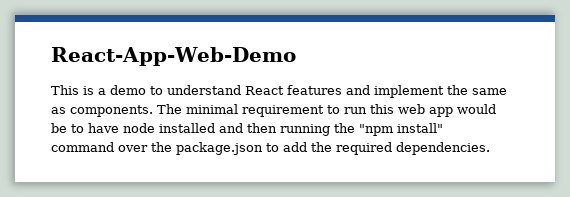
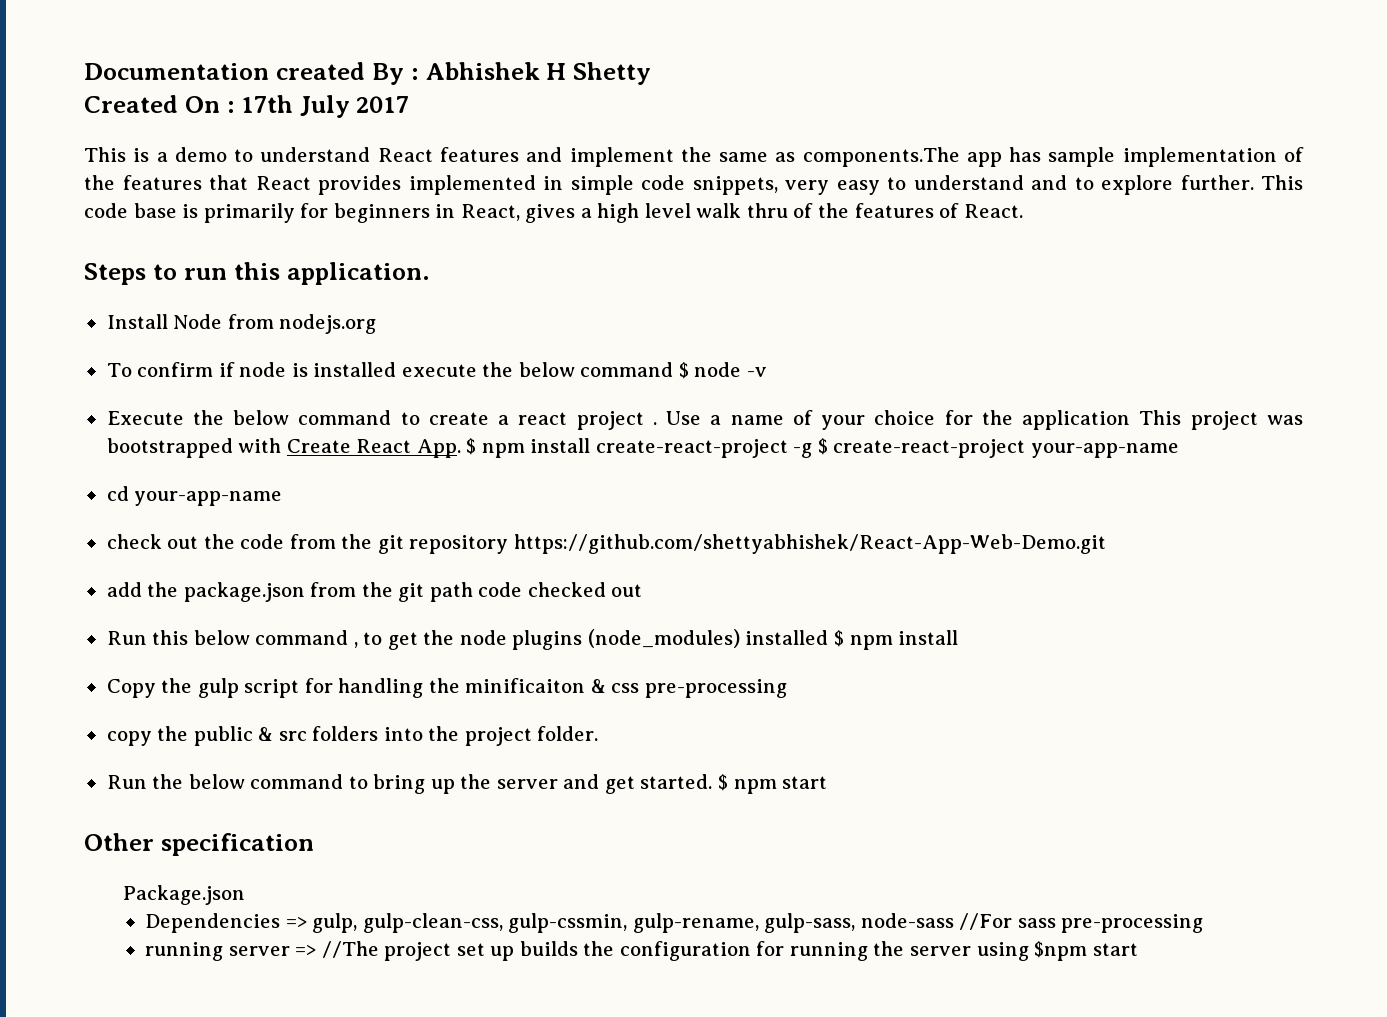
[51,47,296,66] React-App-Web-Demo -> [84,62,652,85] [84,95,410,118] Documentation created By : Abhishek H Shetty // Created On : 17th July 2017
[70,104,496,117] [51,123,443,136] [51,142,490,155] components. The minimal requirement to run this web app would be to have node installed and then running the "npm install" command over the package.json to add the required dependencies. -> [802,147,1304,167] [84,175,1303,195] [84,203,1023,223] [84,262,430,285] [106,314,377,334] [106,362,767,379] [106,410,1304,430] [106,438,1179,458] [106,486,283,506] [106,534,1106,554] [106,582,643,602] [106,629,959,650] [106,678,787,698] [106,726,599,746] [106,774,828,794] [84,833,314,856] [122,885,245,905] [145,913,1204,933] [145,941,1138,961] components.The app has sample implementation of the features that React provides implemented in simple code snippets, very easy to understand and to explore further. This code base is primarily for beginners in React, gives a high level walk thru of the features of React. // Steps to run this application. // Install Node from nodejs.org // To confirm if node is installed execute the below command $ node -v // Execute the below command to create a react project . Use a name of your choice for the application This project was bootstrapped with Create React App. $ npm install create-react-project -g $ create-react-project your-app-name // cd your-app-name // check out the code from the git repository https://github.com/shettyabhishek/React-App-Web-Demo.git // add the package.json from the git path code checked out // Run this below command , to get the node plugins (node_modules) installed $ npm install // Copy the gulp script for handling the minificaiton & css pre-processing // copy the public & src folders into the project folder. // Run the below command to bring up the server and get started. $ npm start // Other specification // Package.json // Dependencies => gulp, gulp-clean-css, gulp-cssmin, gulp-rename, gulp-sass, node-sass //For sass pre-processing // running server => //The project set up builds the configuration for running the server using $npm start

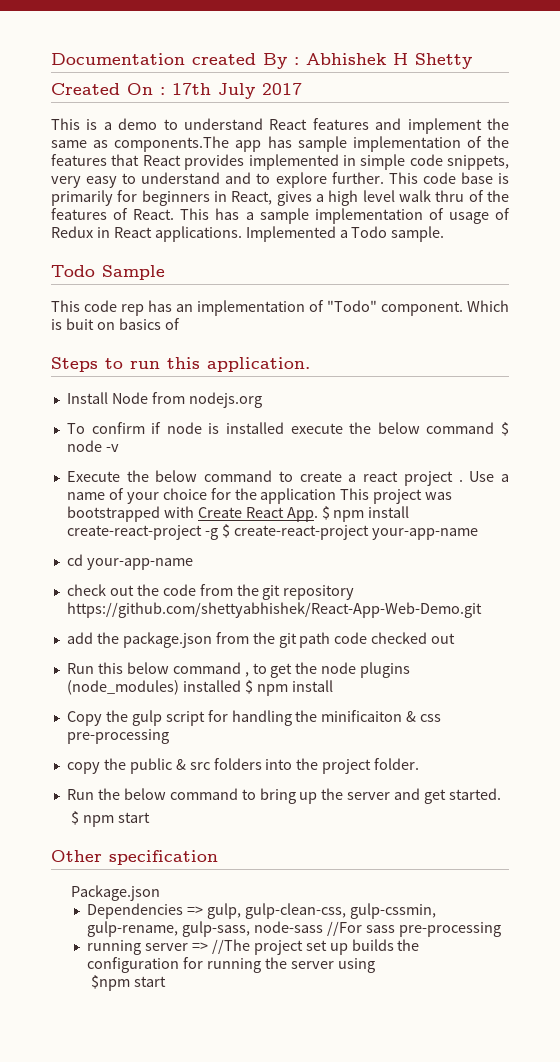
(1023, 211) none -> [180,208,511,224] [51,226,445,242] [51,265,165,280] [51,300,509,316] [51,318,180,330] This has a sample implementation of usage of Redux in React applications. Implemented a Todo sample. // Todo Sample // This code rep has an implementation of "Todo" component. Which is buit on basics of
(713, 781) none -> (502, 794) //
(1029, 951) none -> (375, 965) //

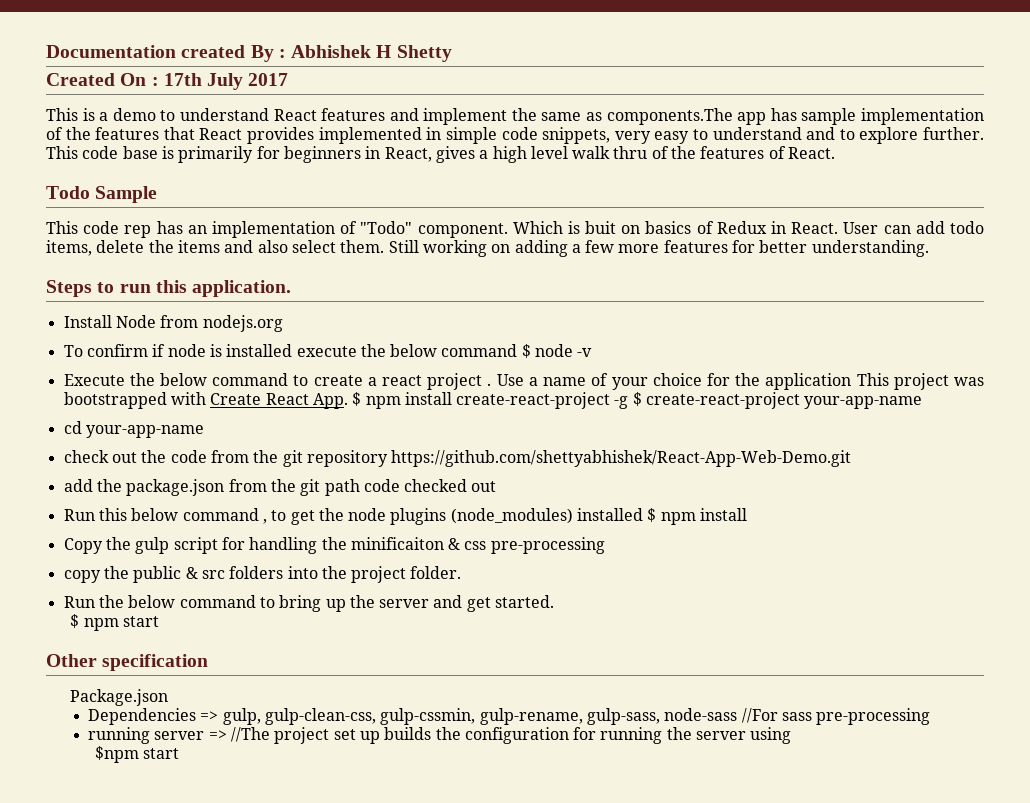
[180,208,511,224] [51,226,445,242] This has a sample implementation of usage of Redux in React applications. Implemented a Todo sample. -> (836, 153) none
(180, 324) none -> [716,221,984,234] [46,240,929,257] Redux in React. User can add todo items, delete the items and also select them. Still working on adding a few more features for better understanding.

